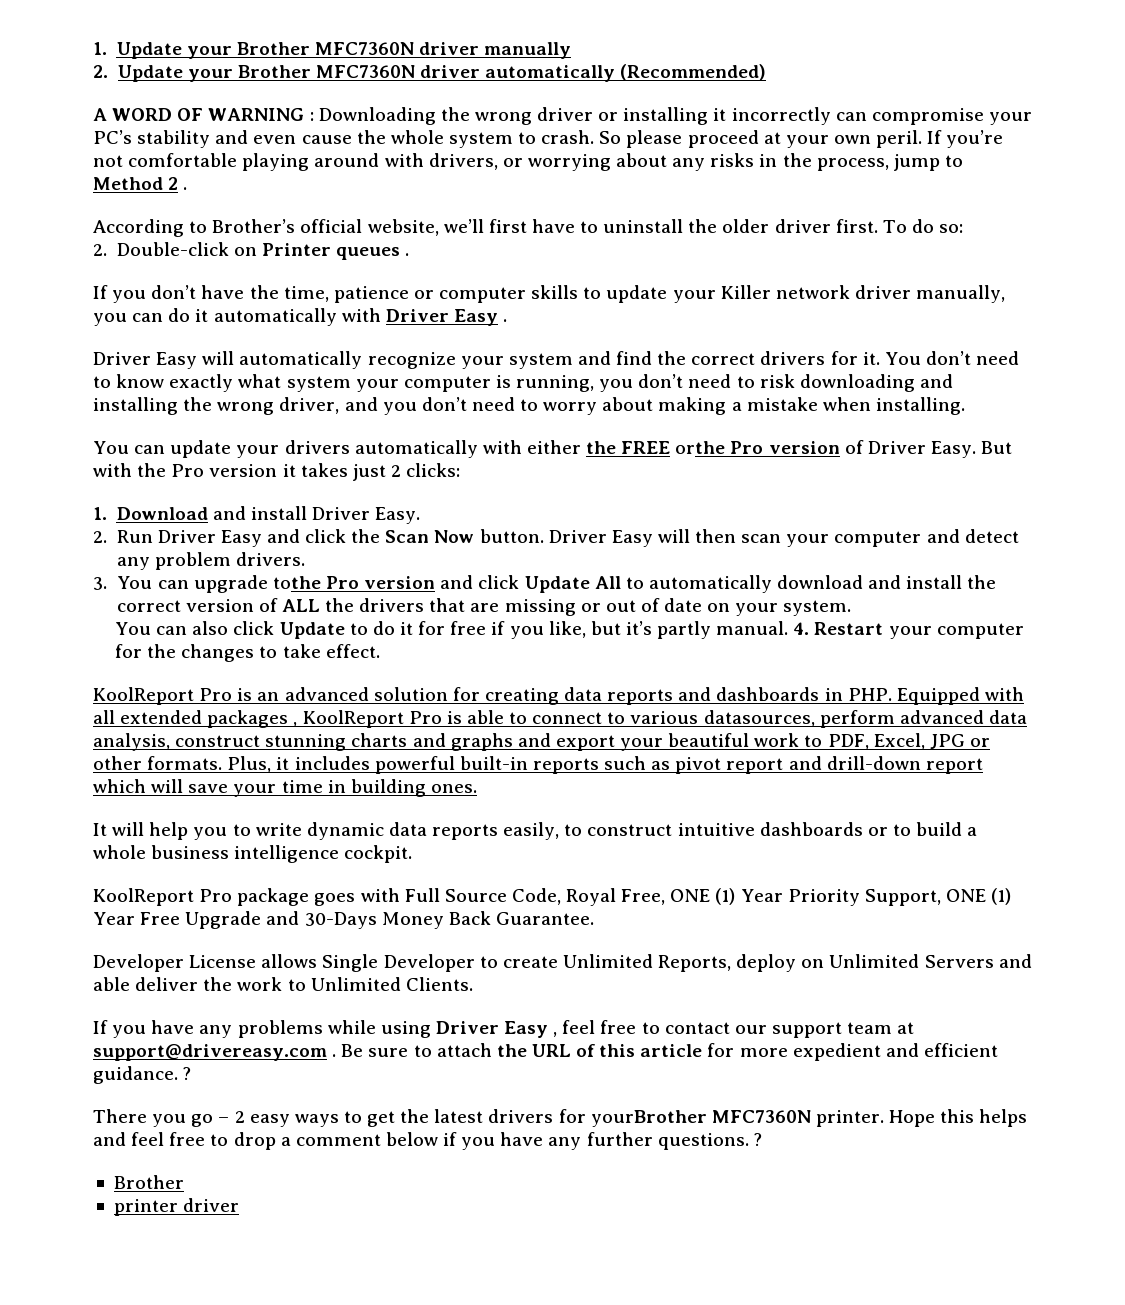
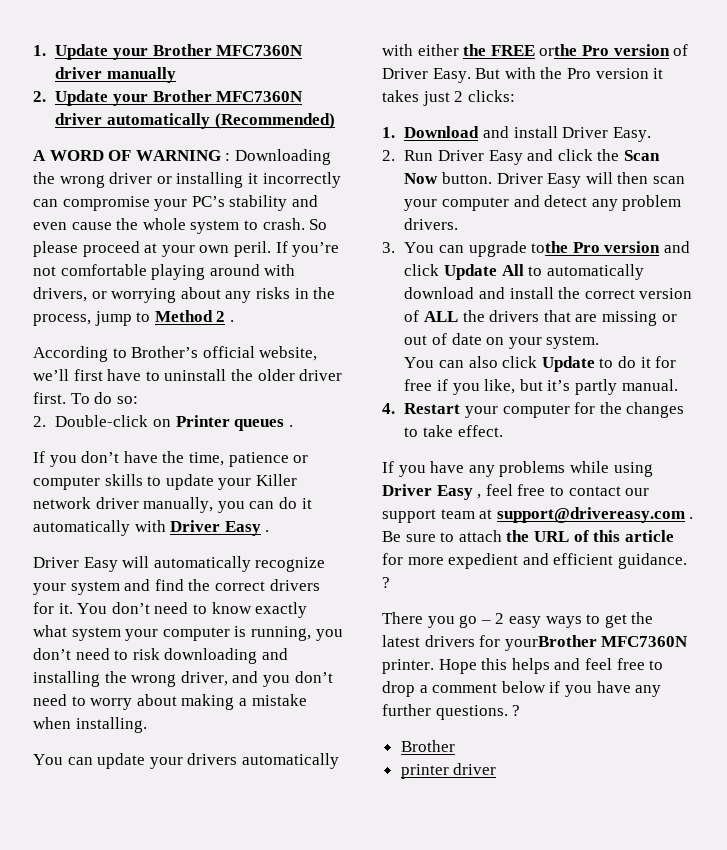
(789, 628) none -> (678, 385) //
[93,687,1024,705] [93,710,1027,728] [93,733,990,751] [93,756,983,774] [93,779,477,797] [93,822,978,840] [93,845,413,863] [93,888,1012,906] [93,911,594,929] [93,954,1032,972] [93,977,473,991] // KoolReport Pro is an advanced solution for creating data reports and dashboards in PHP. Equipped with all extended packages , KoolReport Pro is able to connect to various datasources, perform advanced data analysis, construct stunning charts and graphs and export your beautiful work to PDF, Excel, JPG or other formats. Plus, it includes powerful built-in reports such as pivot report and drill-down report which will save your time in building ones. // It will help you to write dynamic data reports easily, to construct intuitive dashboards or to build a whole business intelligence cockpit. // KoolReport Pro package goes with Full Source Code, Royal Free, ONE (1) Year Priority Support, ONE (1) Year Free Upgrade and 30-Days Money Back Guarantee. // Developer License allows Single Developer to create Unlimited Reports, deploy on Unlimited Servers and able deliver the work to Unlimited Clients. -> (503, 431) none

